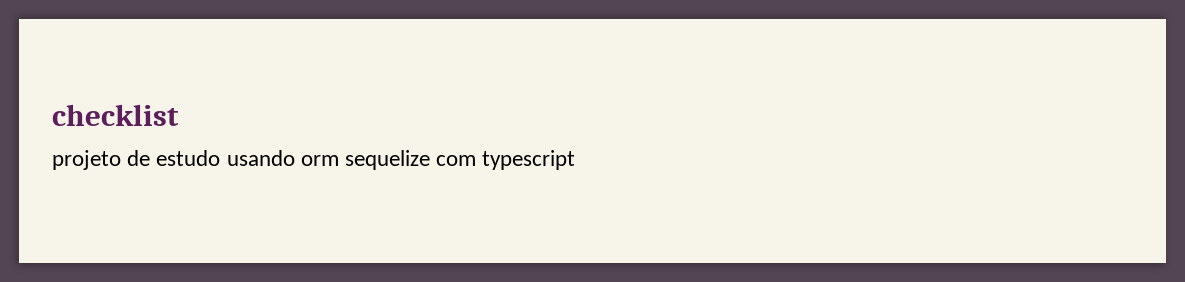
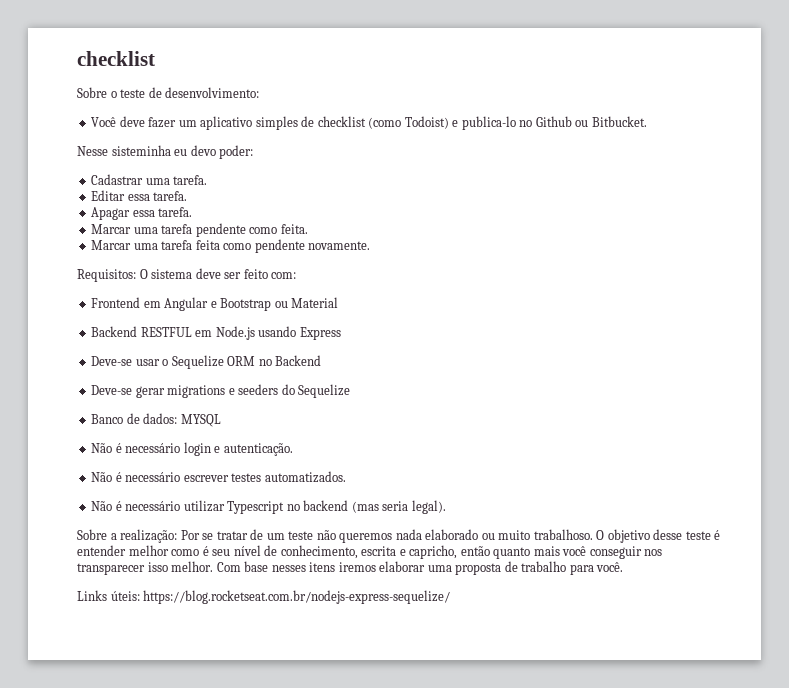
[52,150,576,170] projeto de estudo usando orm sequelize com typescript -> [77,87,260,98] [91,116,647,130] [77,145,254,159] [91,174,208,185] [91,190,188,201] [91,207,193,220] [91,223,308,237] [91,239,371,253] [77,268,297,282] [91,297,339,311] [91,326,341,340] [91,355,322,369] [91,384,351,398] [91,413,221,427] [91,442,293,456] [91,471,346,483] [91,500,446,514] [77,529,721,543] [77,545,663,559] [77,561,624,575] [77,590,451,604] Sobre o teste de desenvolvimento: // Você deve fazer um aplicativo simples de checklist (como Todoist) e publica-lo no Github ou Bitbucket. // Nesse sisteminha eu devo poder: // Cadastrar uma tarefa. // Editar essa tarefa. // Apagar essa tarefa. // Marcar uma tarefa pendente como feita. // Marcar uma tarefa feita como pendente novamente. // Requisitos: O sistema deve ser feito com: // Frontend em Angular e Bootstrap ou Material // Backend RESTFUL em Node.js usando Express // Deve-se usar o Sequelize ORM no Backend // Deve-se gerar migrations e seeders do Sequelize // Banco de dados: MYSQL // Não é necessário login e autenticação. // Não é necessário escrever testes automatizados. // Não é necessário utilizar Typescript no backend (mas seria legal). // Sobre a realização: Por se tratar de um teste não queremos nada elaborado ou muito trabalhoso. O objetivo desse teste é entender melhor como é seu nível de conhecimento, escrita e capricho, então quanto mais você conseguir nos transparecer isso melhor. Com base nesses itens iremos elaborar uma proposta de trabalho para você. // Links úteis: https://blog.rocketseat.com.br/nodejs-express-sequelize/

